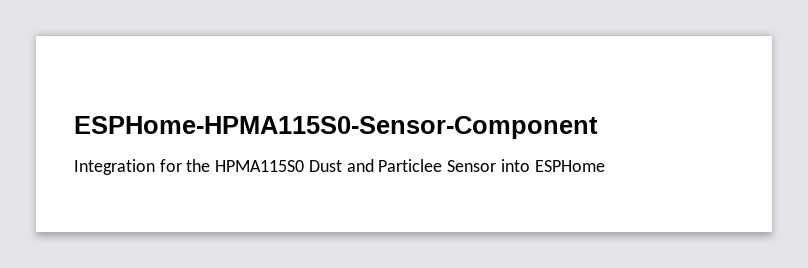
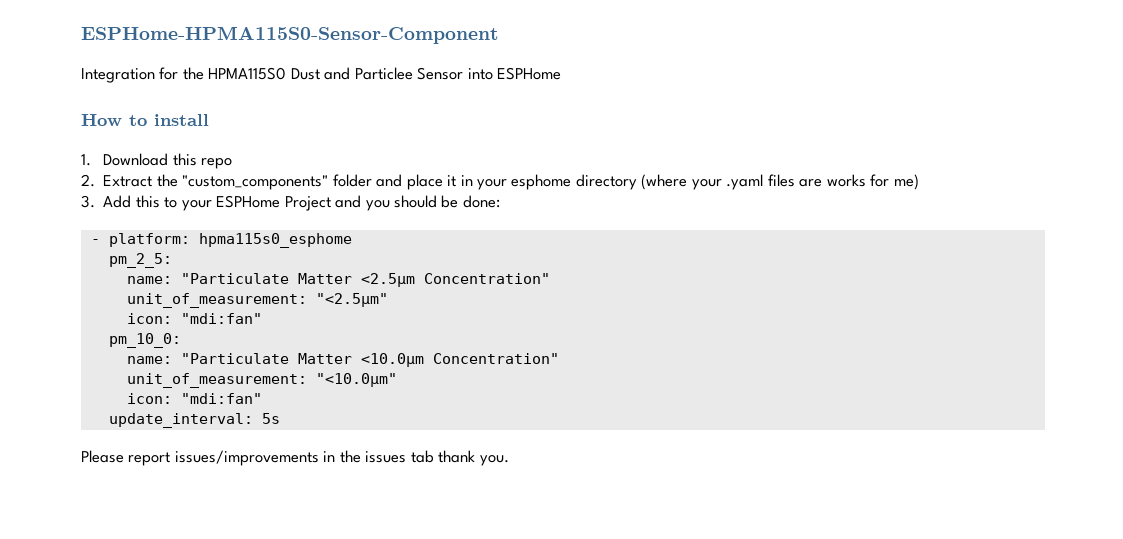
(605, 166) none -> [81,114,209,126] [81,153,233,169] [81,174,919,190] [81,195,500,211] [90,233,352,248] [108,253,172,268] [126,273,550,287] [126,293,388,308] [126,313,262,324] [108,333,181,348] [126,353,559,367] [126,373,397,388] [126,393,262,404] [108,413,280,428] [81,450,509,466] // How to install // 1. Download this repo // 2. Extract the "custom_components" folder and place it in your esphome directory (where your .yaml files are works for me) // 3. Add this to your ESPHome Project and you should be done: // - platform: hpma115s0_esphome // pm_2_5: // name: "Particulate Matter <2.5µm Concentration" // unit_of_measurement: "<2.5µm" // icon: "mdi:fan" // pm_10_0: // name: "Particulate Matter <10.0µm Concentration" // unit_of_measurement: "<10.0µm" // icon: "mdi:fan" // update_interval: 5s // Please report issues/improvements in the issues tab thank you.

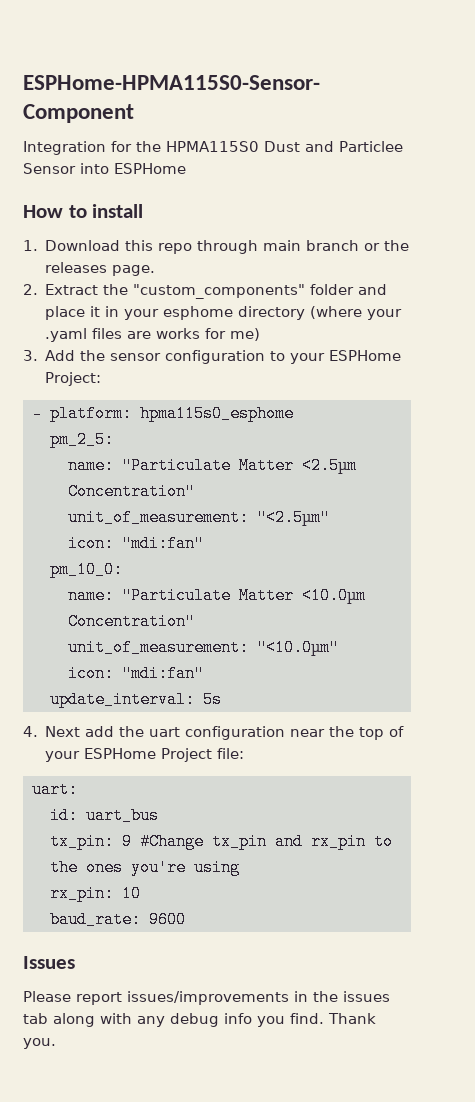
(233, 163) none -> [197,240,410,254] [45,262,156,276] through main branch or the releases page.
[135,195,500,211] this to your ESPHome Project and you should be done: -> [80,350,402,364] [45,372,102,386] the sensor configuration to your ESPHome Project:
(280, 418) none -> [23,726,405,740] [45,748,245,762] [31,781,78,798] [49,807,159,824] [49,833,393,850] [49,859,240,876] [49,885,141,902] [49,911,186,928] [23,956,75,969] // 4. Next add the uart configuration near the top of your ESPHome Project file: // uart: // id: uart_bus // tx_pin: 9 #Change tx_pin and rx_pin to the ones you're using // rx_pin: 10 // baud_rate: 9600 // Issues
[438,450,476,463] thank -> [53,1013,376,1027] along with any debug info you find. Thank

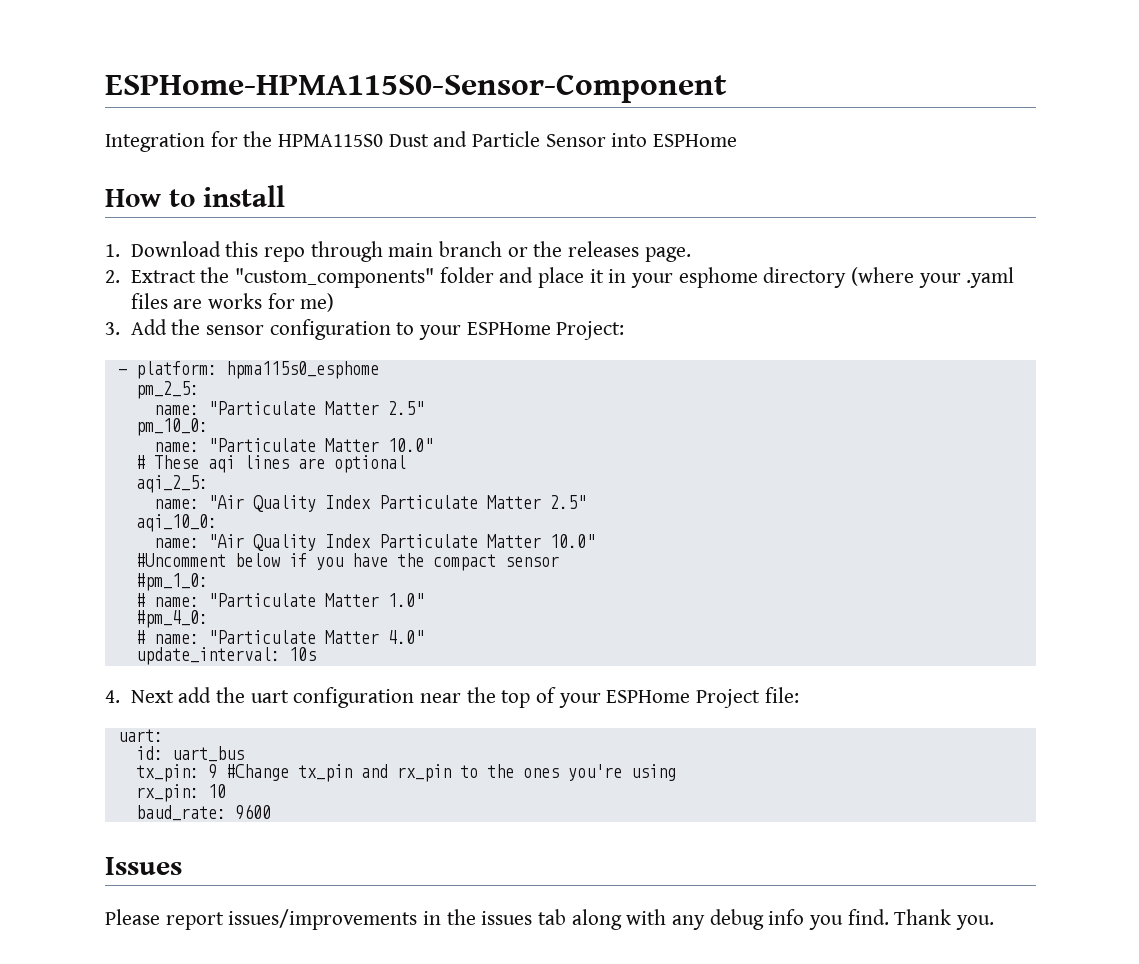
[339,141,403,152] Particlee -> [472,131,541,147] Particle
[301,457,357,474] [67,483,195,500] [67,509,330,526] [67,535,204,552] [49,561,123,578] [67,587,366,604] [67,613,195,630] [67,639,339,656] [67,665,204,682] <2.5µm Concentration" // unit_of_measurement: "<2.5µm" // icon: "mdi:fan" // pm_10_0: // name: "Particulate Matter <10.0µm Concentration" // unit_of_measurement: "<10.0µm" // icon: "mdi:fan" -> [387,401,424,415] [135,418,208,436] [153,438,433,452] [135,455,406,473] [135,475,208,493] [153,495,586,512] [135,514,217,532] [153,534,595,551] [135,553,559,571] [135,573,208,591] [135,593,424,607] [135,610,208,628] [135,630,424,644] 2.5" // pm_10_0: // name: "Particulate Matter 10.0" // # These aqi lines are optional // aqi_2_5: // name: "Air Quality Index Particulate Matter 2.5" // aqi_10_0: // name: "Air Quality Index Particulate Matter 10.0" // #Uncomment below if you have the compact sensor // #pm_1_0: // # name: "Particulate Matter 1.0" // #pm_4_0: // # name: "Particulate Matter 4.0"
[202,691,222,708] 5s -> [288,647,316,661] 10s

